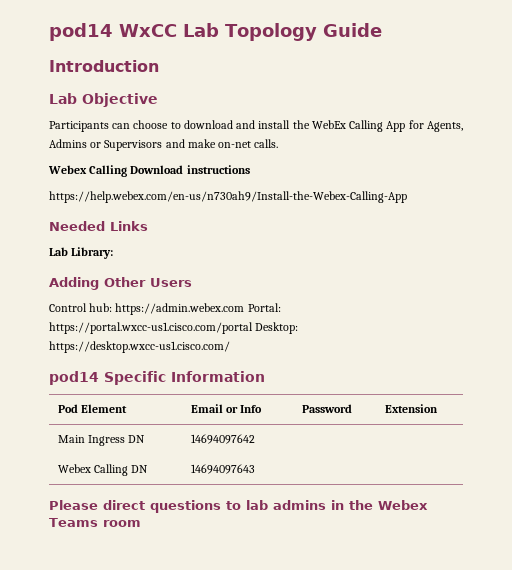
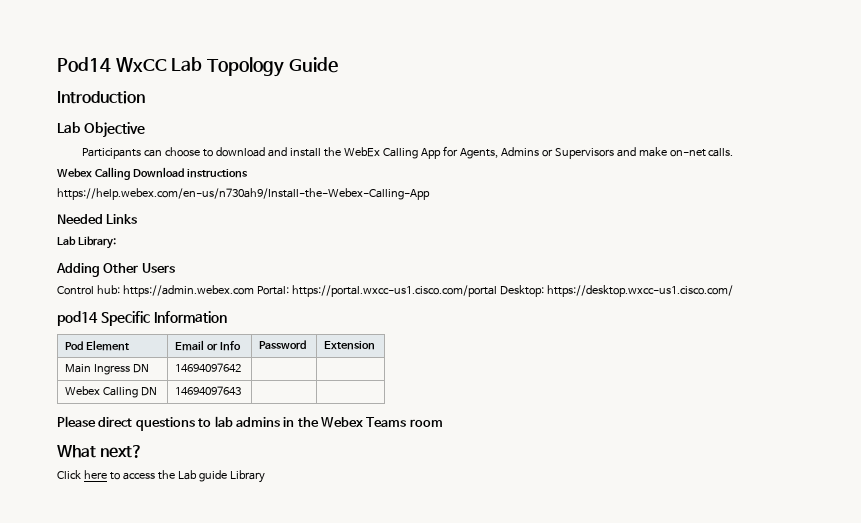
[49,23,113,41] pod14 -> [57,57,111,72] Pod14
(141, 523) none -> [57,445,144,458] [57,470,265,483] // What next? // Click here to access the Lab guide Library

